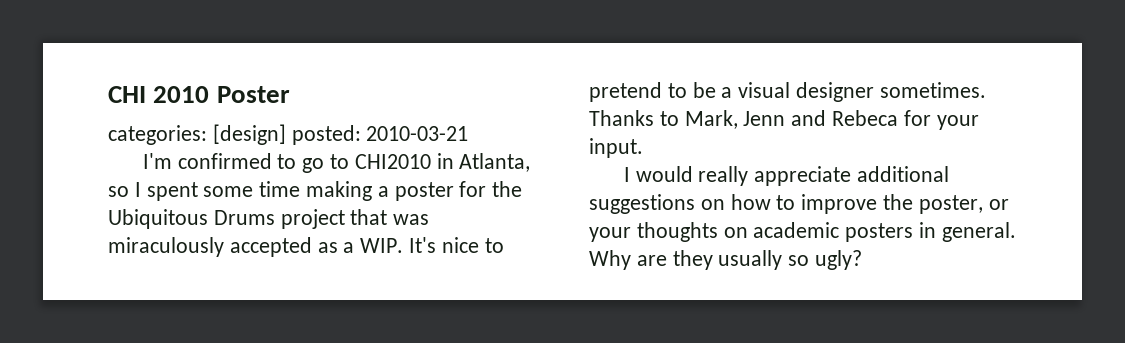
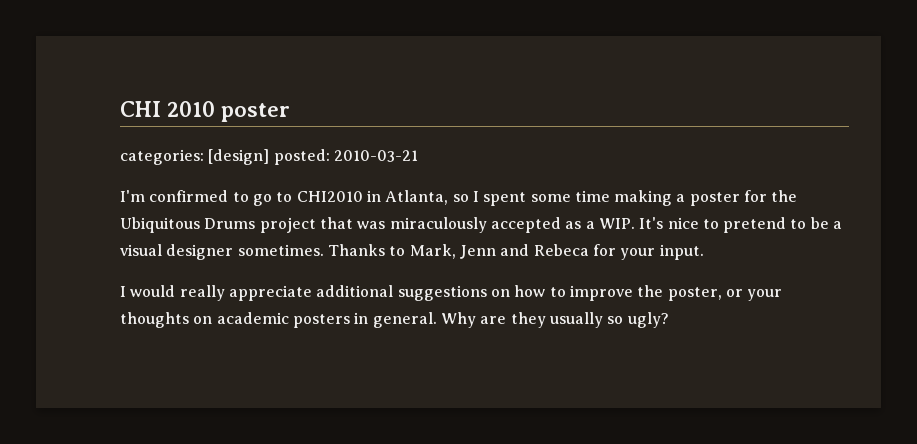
[216,86,290,103] Poster -> [221,103,291,122] poster

